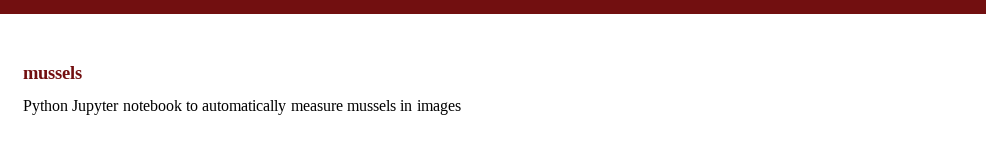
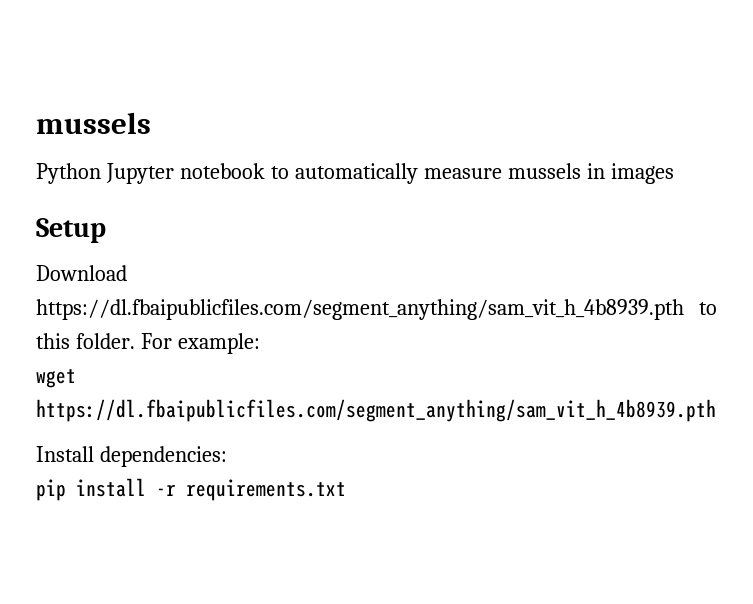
(461, 107) none -> [36,218,106,243] [36,265,127,281] [36,299,717,320] [36,333,260,354] [36,369,76,388] [36,399,716,422] [36,446,227,467] [36,478,346,501] // Setup // Download https://dl.fbaipublicfiles.com/segment_anything/sam_vit_h_4b8939.pth to this folder. For example: // wget https://dl.fbaipublicfiles.com/segment_anything/sam_vit_h_4b8939.pth // Install dependencies: // pip install -r requirements.txt

